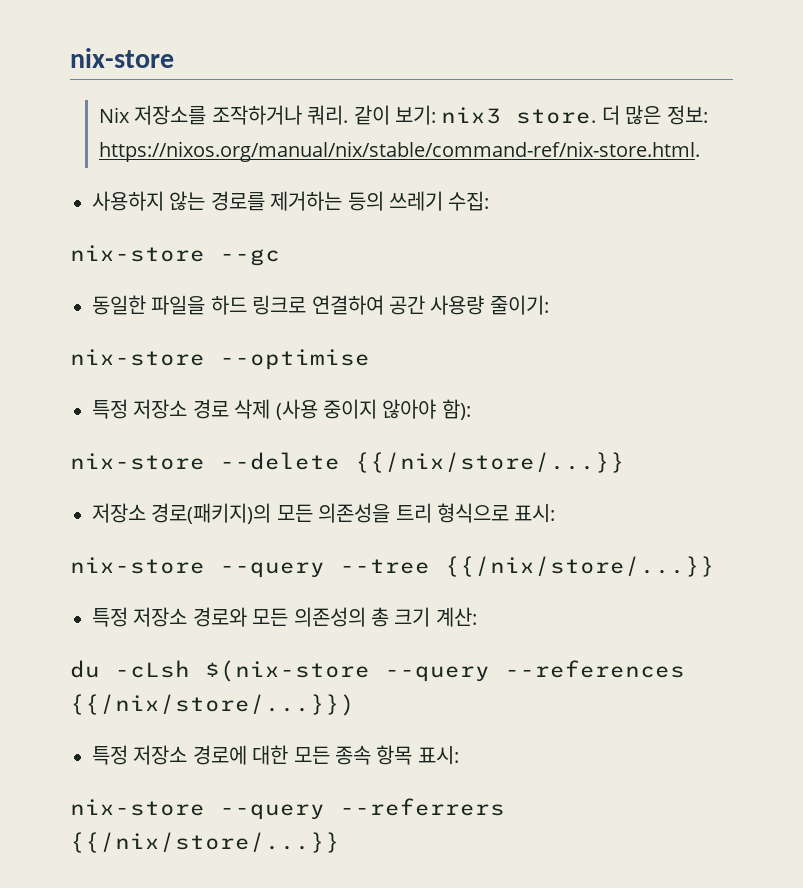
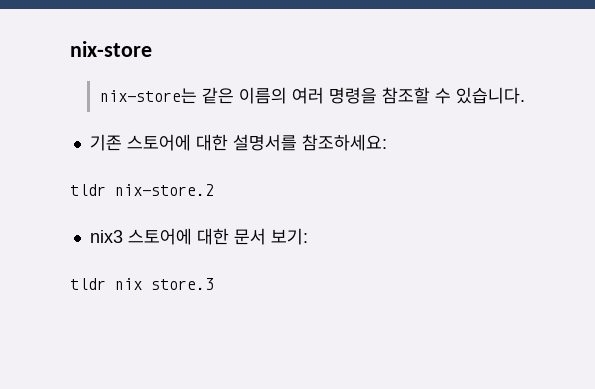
[99,105,708,125] [99,141,701,162] [92,191,490,211] [70,245,280,266] [92,295,549,315] [70,349,370,370] [92,399,471,420] [70,452,625,473] [92,503,556,524] [70,556,715,578] [92,607,477,627] [70,660,685,682] [70,694,355,716] [92,745,459,765] [70,798,505,820] [70,832,340,853] Nix 저장소를 조작하거나 쿼리. 같이 보기: nix3 store. 더 많은 정보: https://nixos.org/manual/nix/stable/command-ref/nix-store.html. // 사용하지 않는 경로를 제거하는 등의 쓰레기 수집: // nix-store --gc // 동일한 파일을 하드 링크로 연결하여 공간 사용량 줄이기: // nix-store --optimise // 특정 저장소 경로 삭제 (사용 중이지 않아야 함): // nix-store --delete {{/nix/store/...}} // 저장소 경로(패키지)의 모든 의존성을 트리 형식으로 표시: // nix-store --query --tree {{/nix/store/...}} // 특정 저장소 경로와 모든 의존성의 총 크기 계산: // du -cLsh $(nix-store --query --references {{/nix/store/...}}) // 특정 저장소 경로에 대한 모든 종속 항목 표시: // nix-store --query --referrers {{/nix/store/...}} -> [99,87,525,104] [89,134,387,151] [70,184,214,196] [89,228,308,245] [70,278,214,290] nix-store는 같은 이름의 여러 명령을 참조할 수 있습니다. // 기존 스토어에 대한 설명서를 참조하세요: // tldr nix-store.2 // nix3 스토어에 대한 문서 보기: // tldr nix store.3

